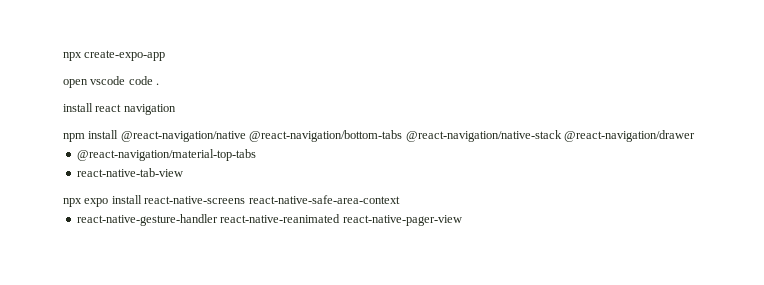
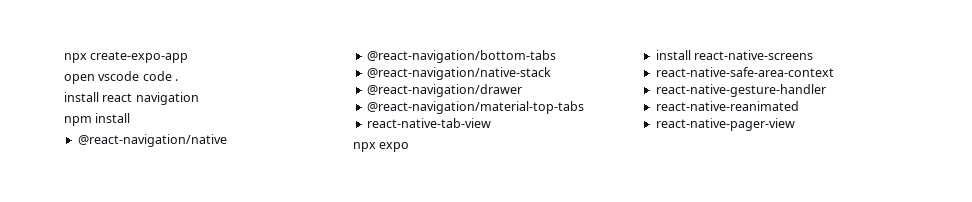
(119, 134) none -> (131, 118) //
(246, 136) none -> (227, 140) //
(403, 136) none -> (556, 56) //
(562, 136) none -> (551, 73) //
(109, 202) none -> (410, 147) //
(246, 200) none -> (814, 55) //
(218, 220) none -> (826, 90) //
(341, 218) none -> (799, 106) //

